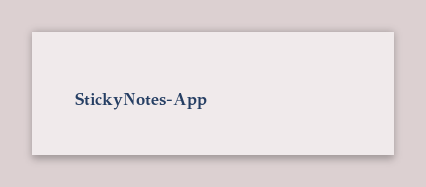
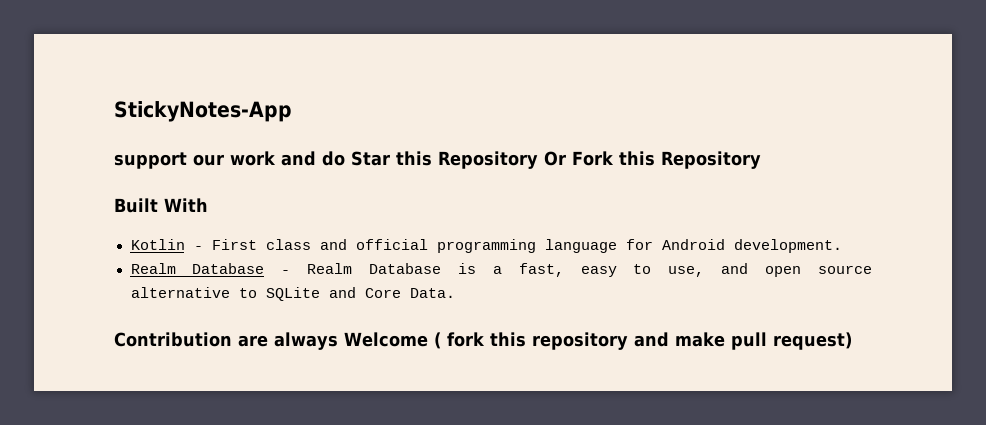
(207, 101) none -> [114,151,761,169] [114,198,208,213] [130,239,842,253] [130,263,872,277] [130,287,455,301] [114,332,852,350] // support our work and do Star this Repository Or Fork this Repository // Built With // Kotlin - First class and official programming language for Android development. // Realm Database - Realm Database is a fast, easy to use, and open source alternative to SQLite and Core Data. // Contribution are always Welcome ( fork this repository and make pull request)

